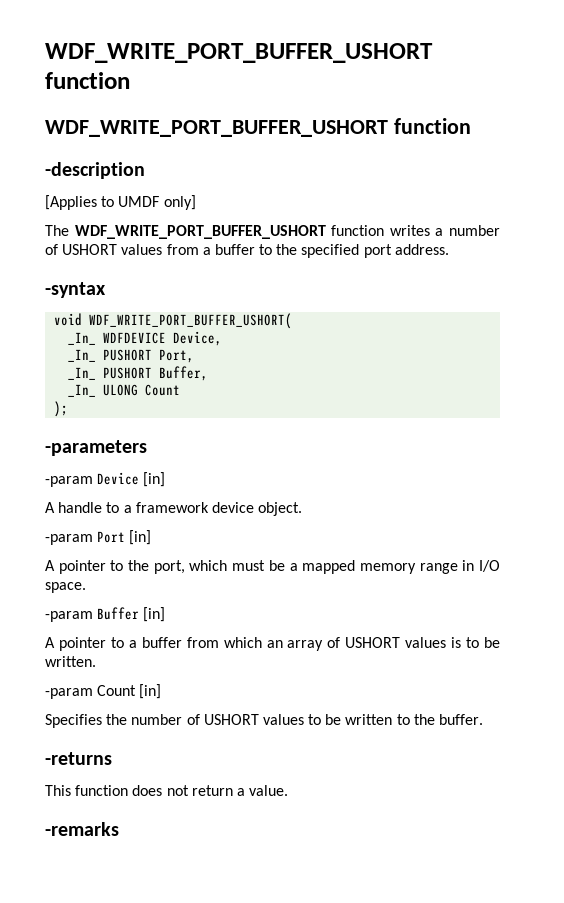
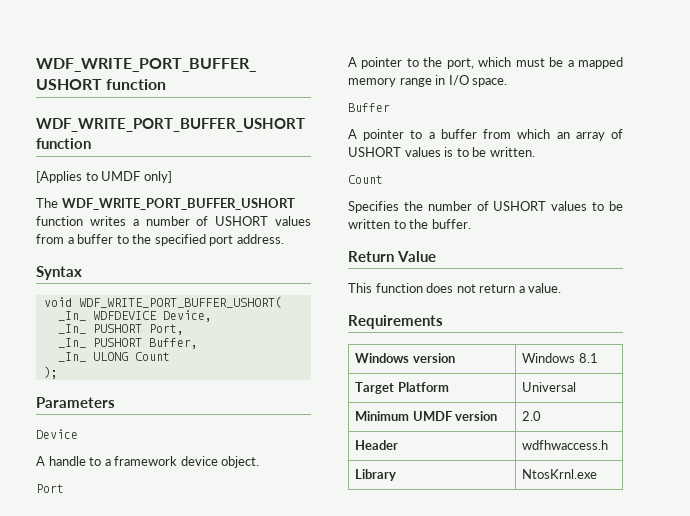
[45,162,145,179] // -description -> (91, 143) none
[45,282,106,298] -syntax -> [36,266,82,280] Syntax
[45,440,147,456] [45,476,93,487] -parameters // -param -> [36,397,115,408] Parameters //
[143,472,166,487] [in] -> (78, 434) none
[45,534,93,545] -param -> (260, 462) none
[129,530,152,545] [in] -> (64, 488) none
[45,611,93,622] -param -> (508, 82) none
[143,607,166,622] [in] -> (390, 107) none
[45,684,162,699] -param Count [in] -> [348,175,383,184] Count
[45,752,112,765] -returns -> [348,251,436,262] Return Value
[45,822,119,836] -remarks -> [348,315,443,329] [355,353,455,363] [522,353,598,363] [355,382,449,394] [522,382,577,392] [355,411,498,421] [522,411,542,421] [355,440,399,450] [522,440,609,450] [355,469,397,481] [522,469,598,479] Requirements // Windows version | Windows 8.1 // Target Platform | Universal // Minimum UMDF version | 2.0 // Header | wdfhwaccess.h // Library | NtosKrnl.exe

